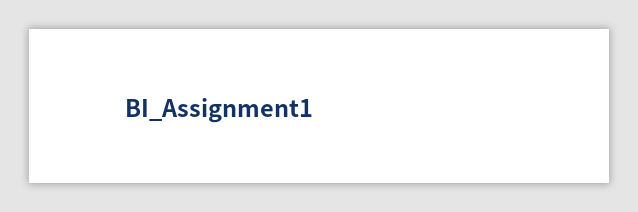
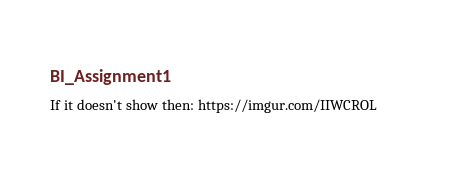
(313, 110) none -> [50,99,377,113] // If it doesn't show then: https://imgur.com/IIWCROL

